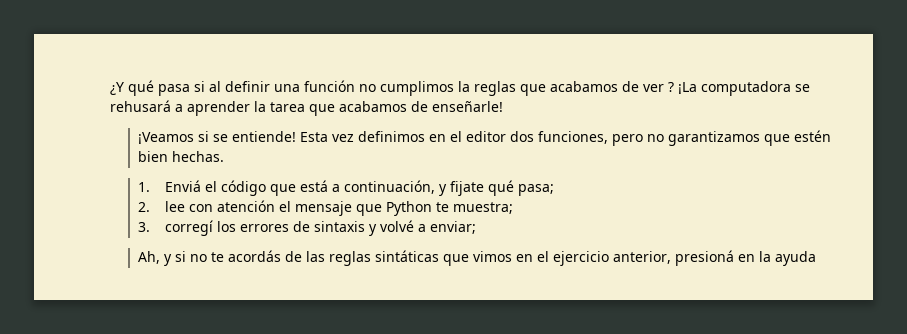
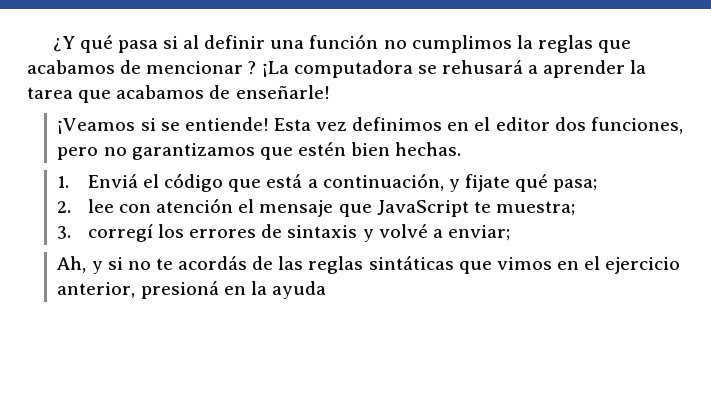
[643,84,664,92] ver -> [146,61,244,74] mencionar
[386,201,433,216] Python -> [376,200,469,217] JavaScript

